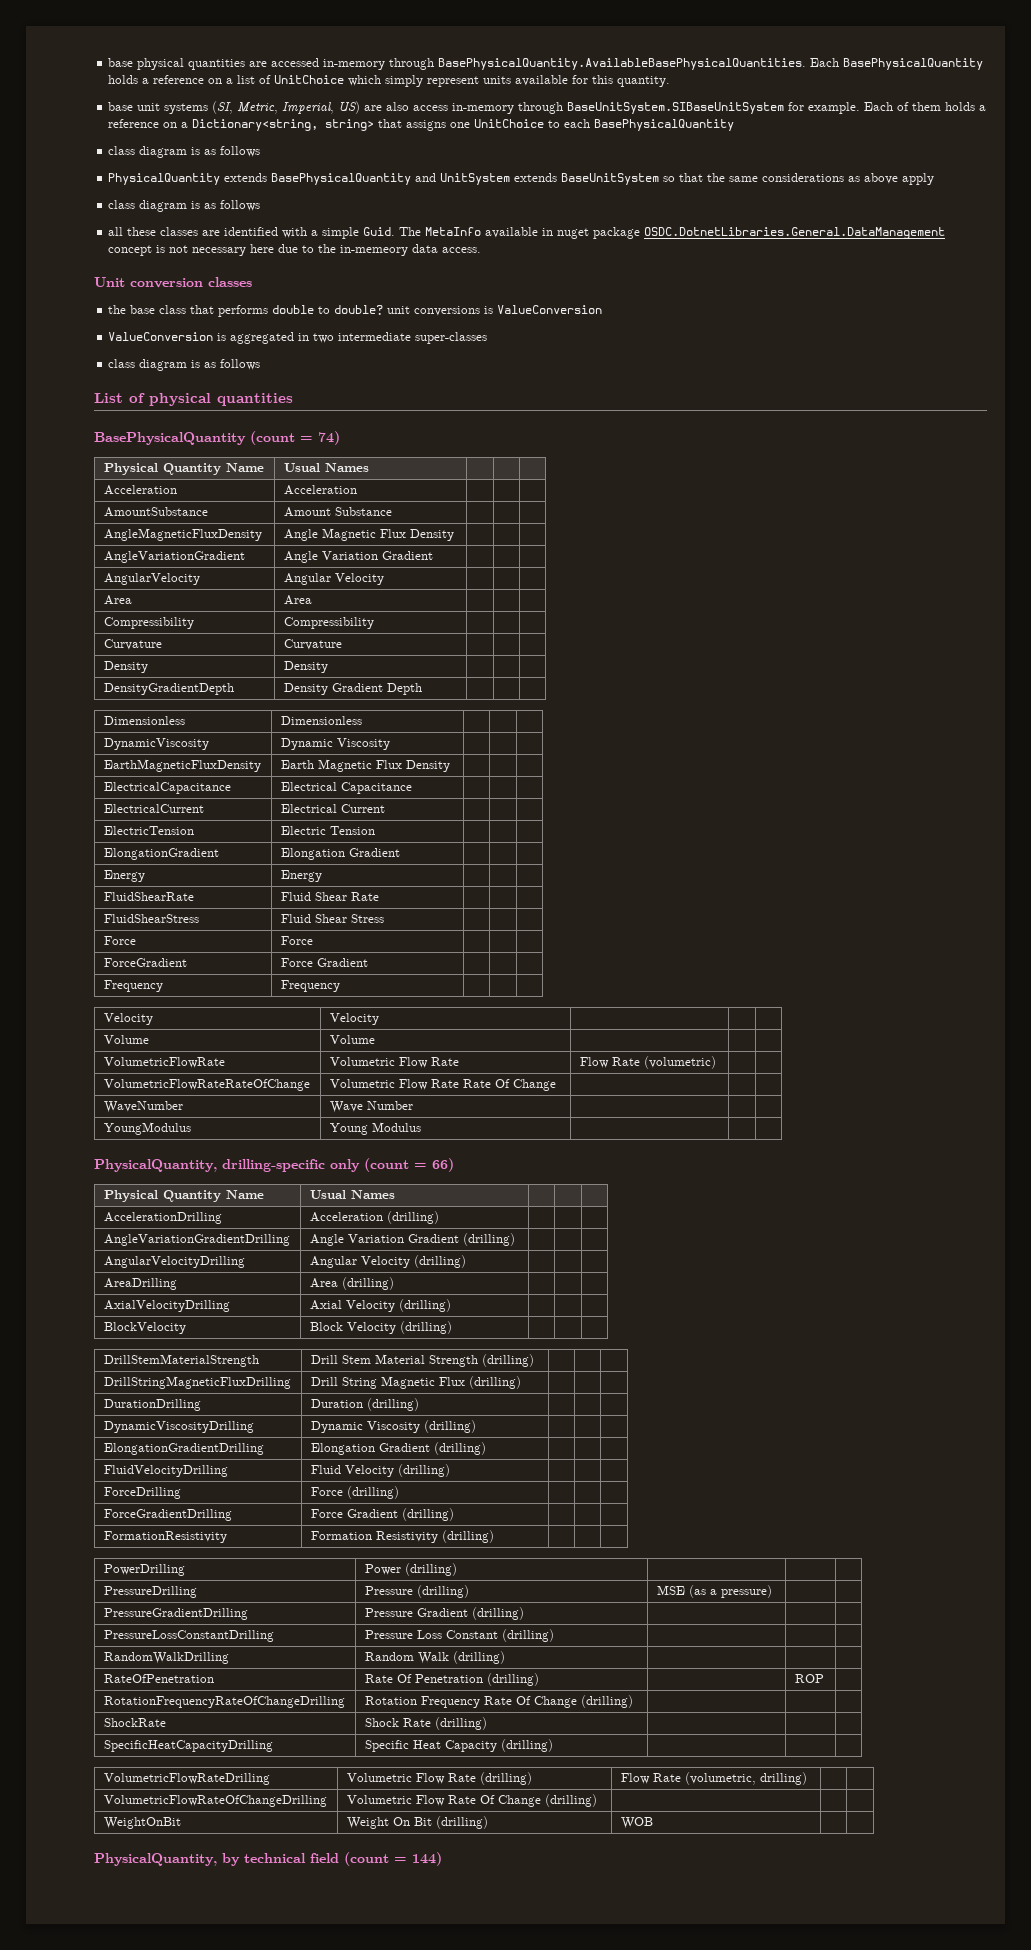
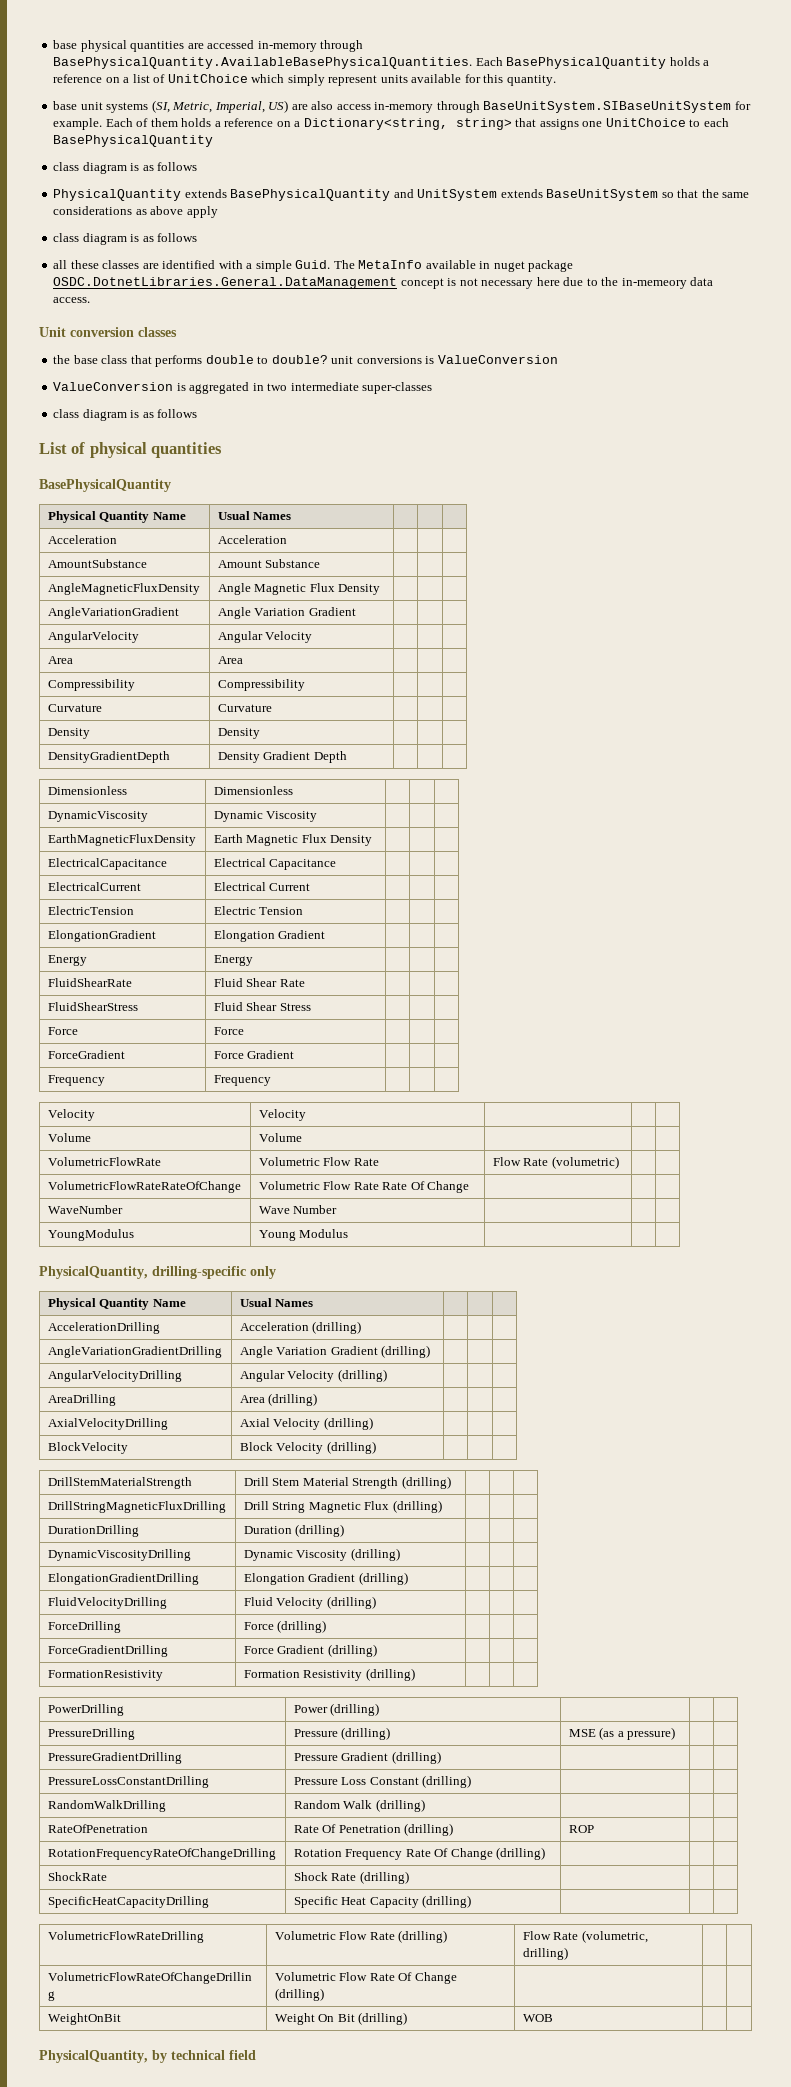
[250,431,340,445] (count = 74) -> (171, 485) none
[364,1158,454,1172] (count = 66) -> (276, 1272) none
[794,1674,824,1683] | ROP -> [568,1825,594,1833] ROP |
[344,1852,442,1866] (count = 144) -> (256, 2055) none

